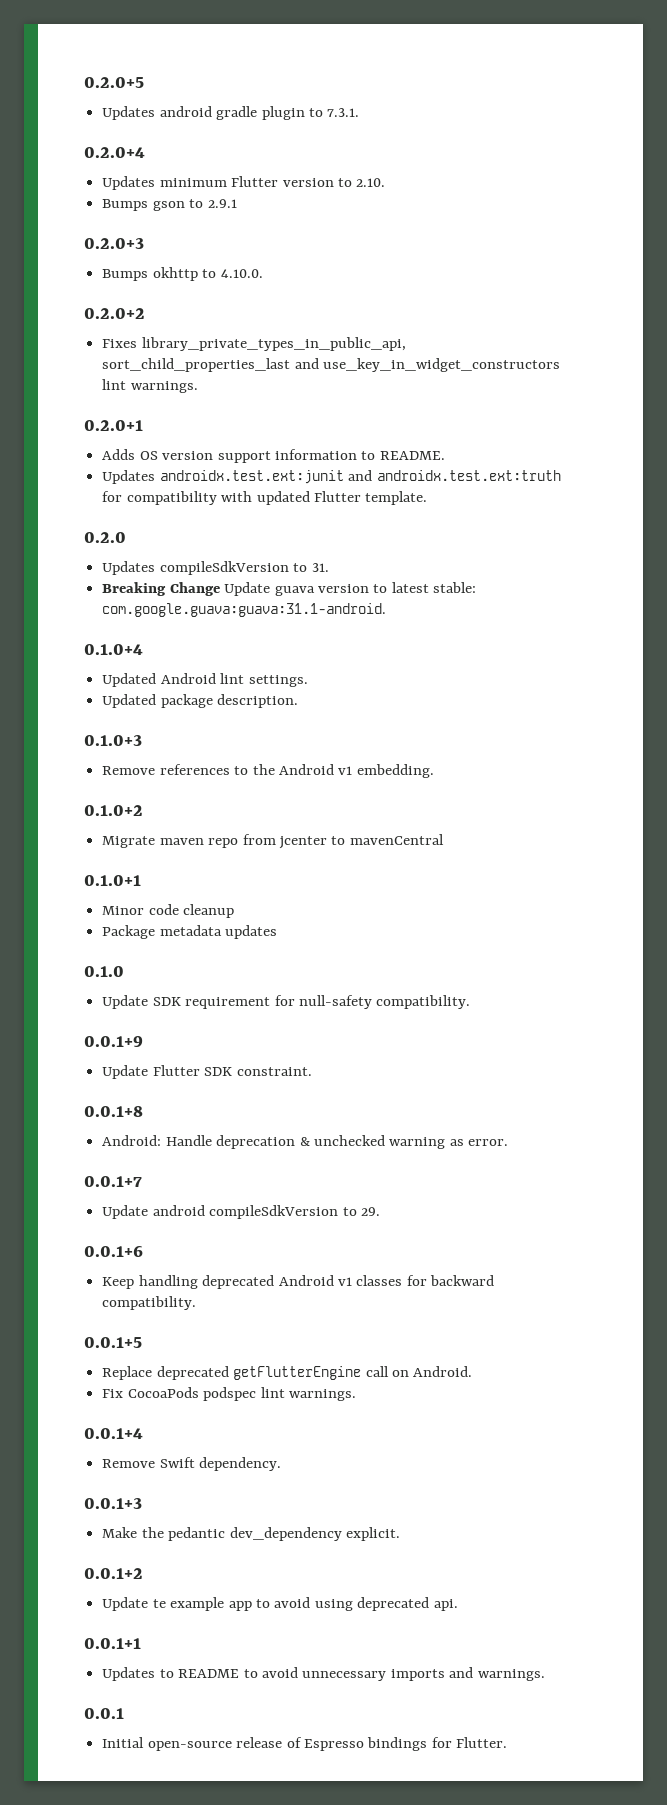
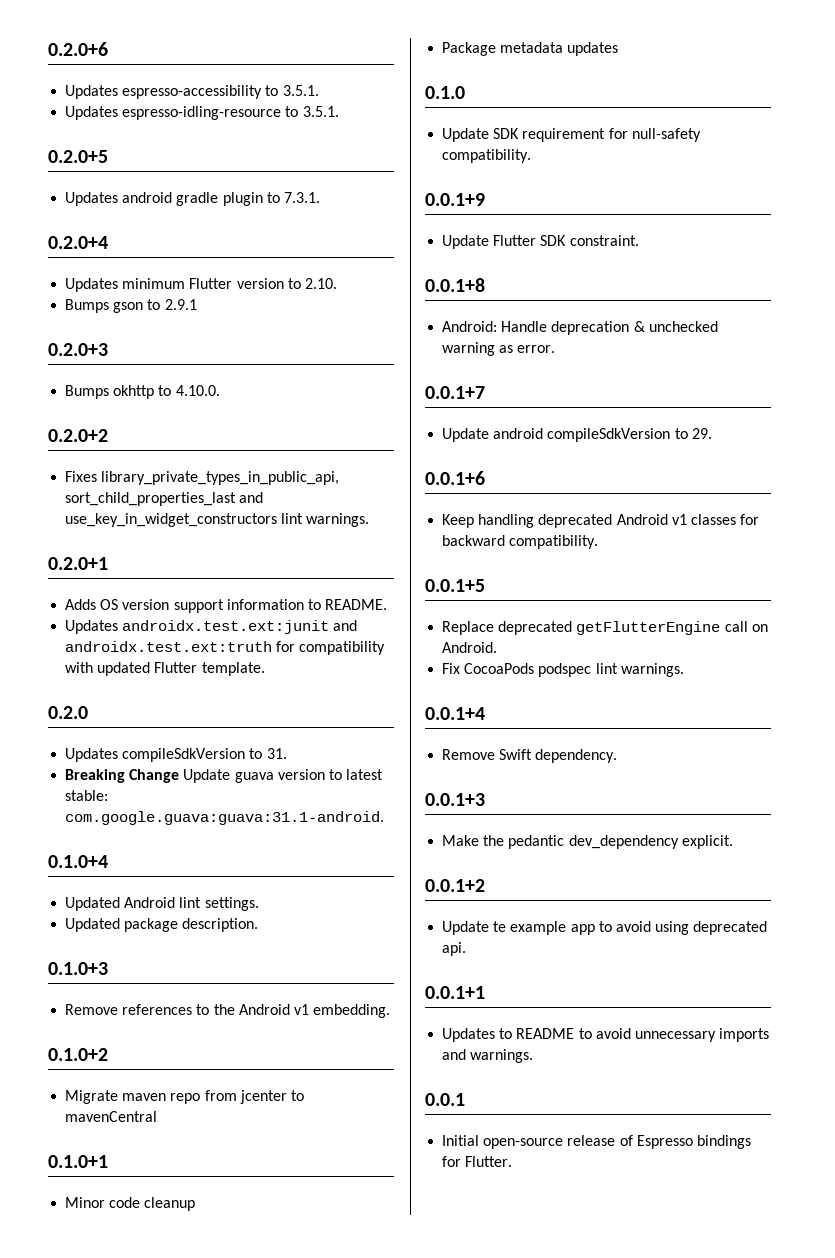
(84, 82) none -> [48,42,108,56] [65,85,319,99] [65,106,339,120] 0.2.0+6 // Updates espresso-accessibility to 3.5.1. // Updates espresso-idling-resource to 3.5.1. //

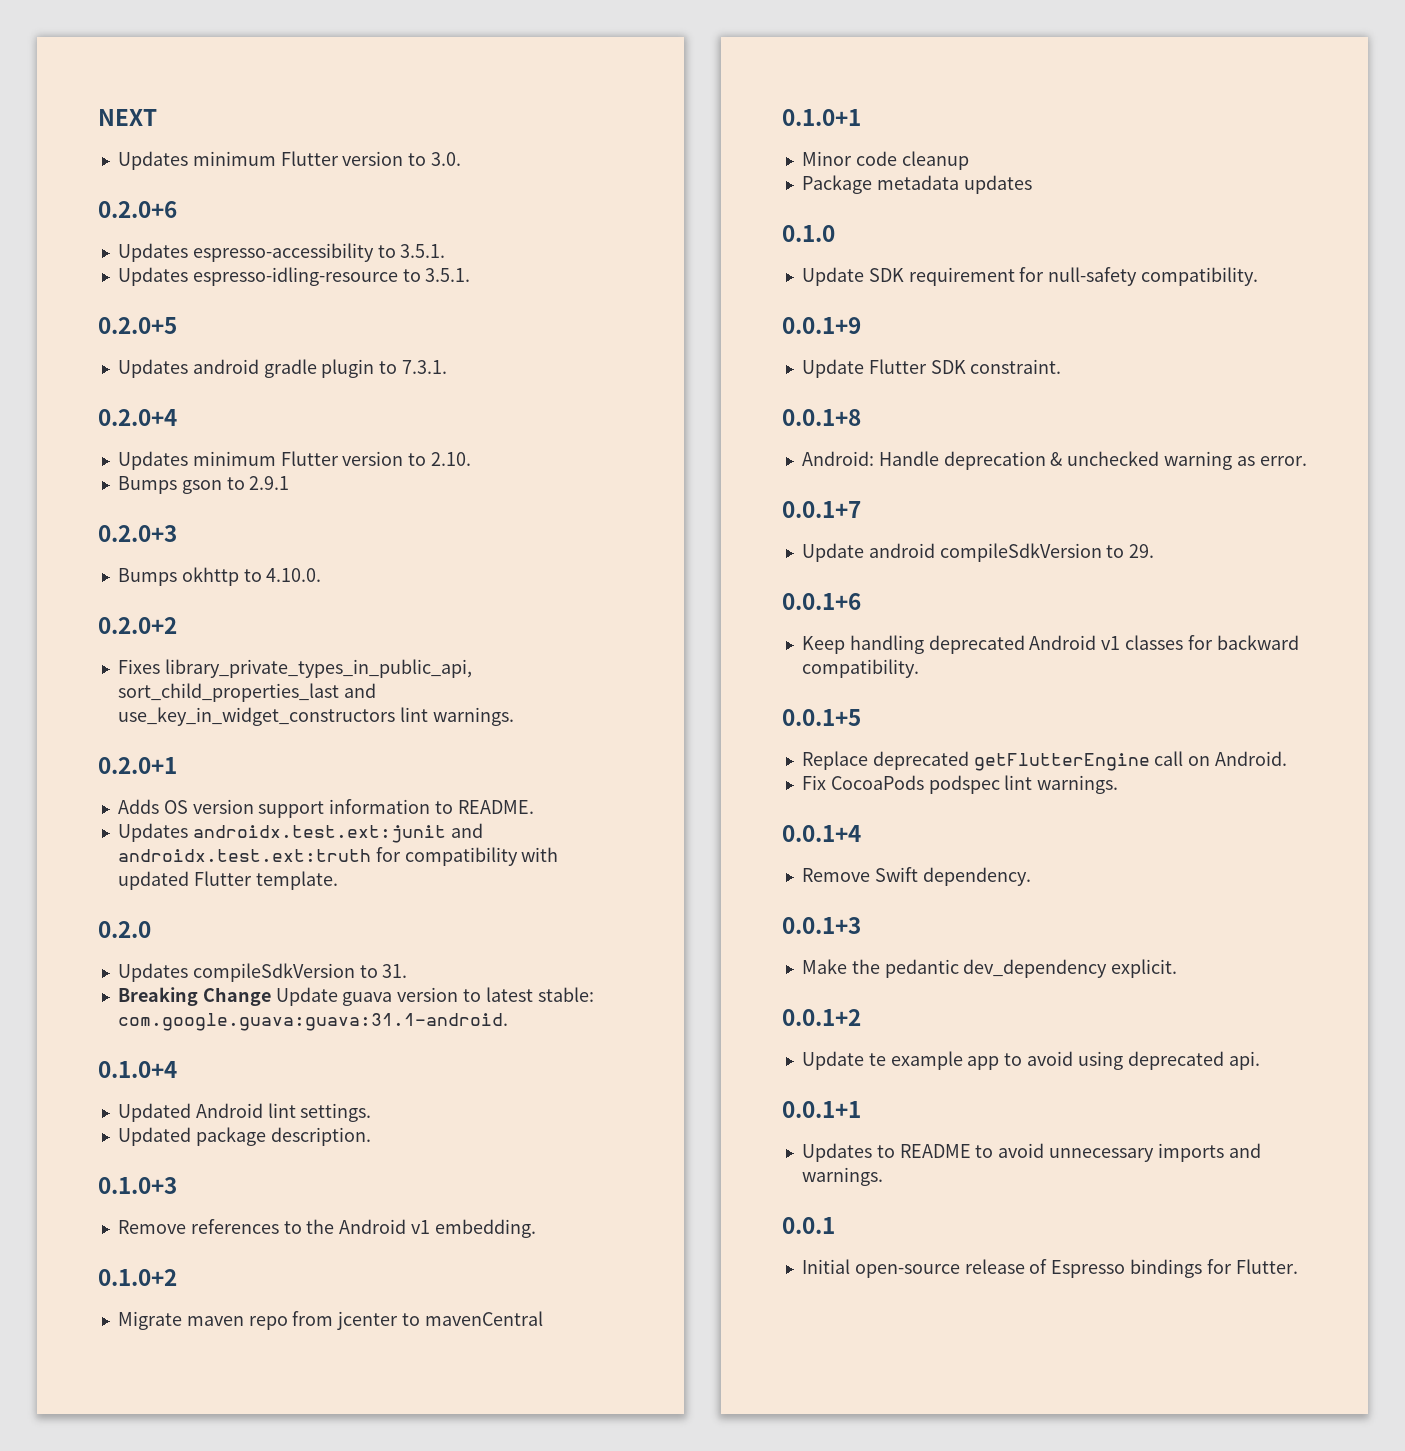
(48, 49) none -> [98,109,157,126] [117,151,462,170] NEXT // Updates minimum Flutter version to 3.0. //

